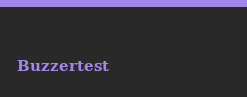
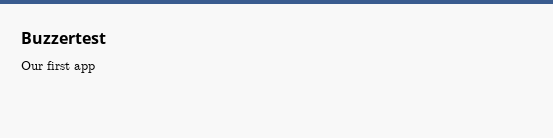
(109, 65) none -> [21,61,95,73] // Our first app

